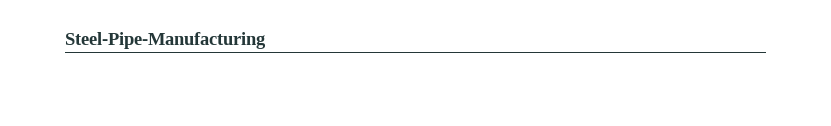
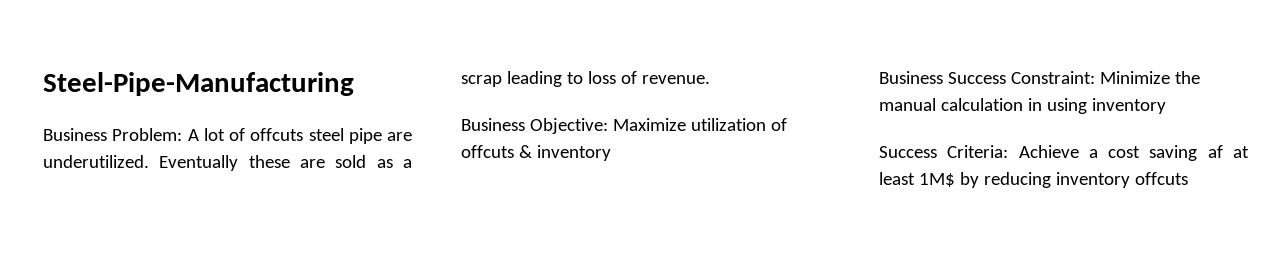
(266, 40) none -> [43,128,412,144] [43,155,412,171] [461,71,710,87] [461,118,787,134] [461,145,611,161] [879,71,1200,84] [879,98,1166,114] [879,145,1249,161] [879,172,1188,188] // Business Problem: A lot of offcuts steel pipe are underutilized. Eventually these are sold as a scrap leading to loss of revenue. // Business Objective: Maximize utilization of offcuts & inventory // Business Success Constraint: Minimize the manual calculation in using inventory // Success Criteria: Achieve a cost saving af at least 1M$ by reducing inventory offcuts

